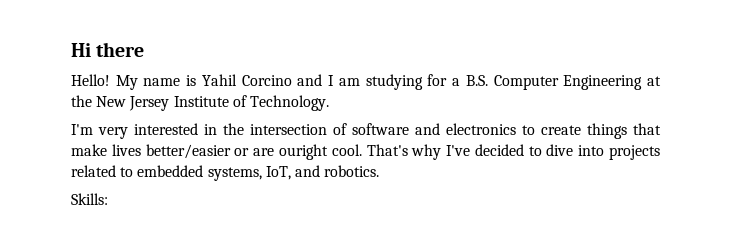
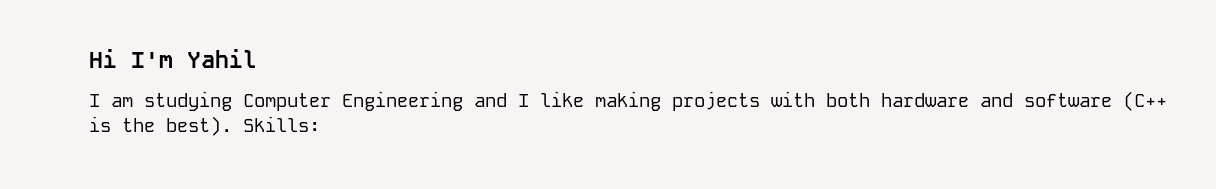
[96,42,145,57] [71,74,662,90] [71,95,329,111] [71,123,661,139] [71,144,660,160] [71,165,380,181] there // Hello! My name is Yahil Corcino and I am studying for a B.S. Computer Engineering at the New Jersey Institute of Technology. // I'm very interested in the intersection of software and electronics to create things that make lives better/easier or are ouright cool. That's why I've decided to dive into projects related to embedded systems, IoT, and robotics. // -> [131,49,257,68] [89,91,1167,111] [89,116,232,136] I'm Yahil // I am studying Computer Engineering and I like making projects with both hardware and software (C++ is the best).

